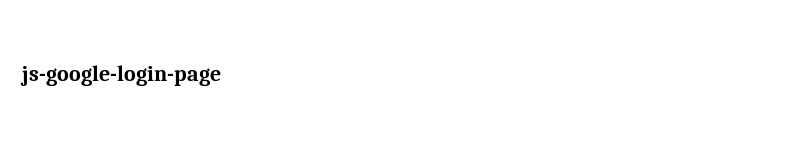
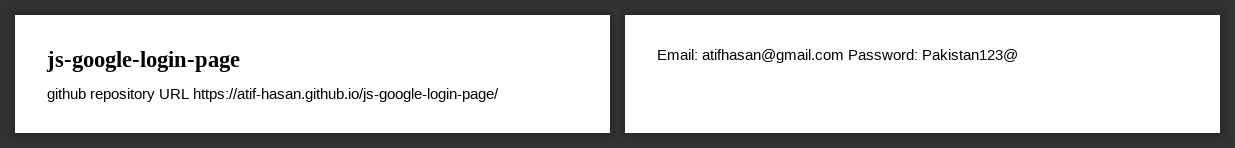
(221, 75) none -> [47,88,500,102] [657,49,1019,63] // github repository URL https://atif-hasan.github.io/js-google-login-page/ // Email: atifhasan@gmail.com Password: Pakistan123@

